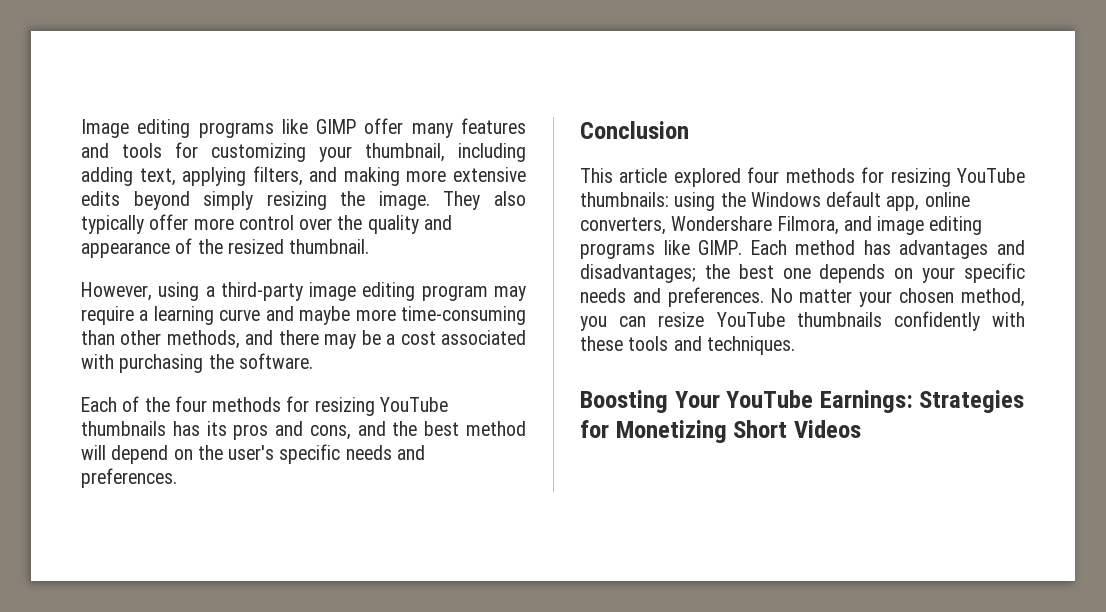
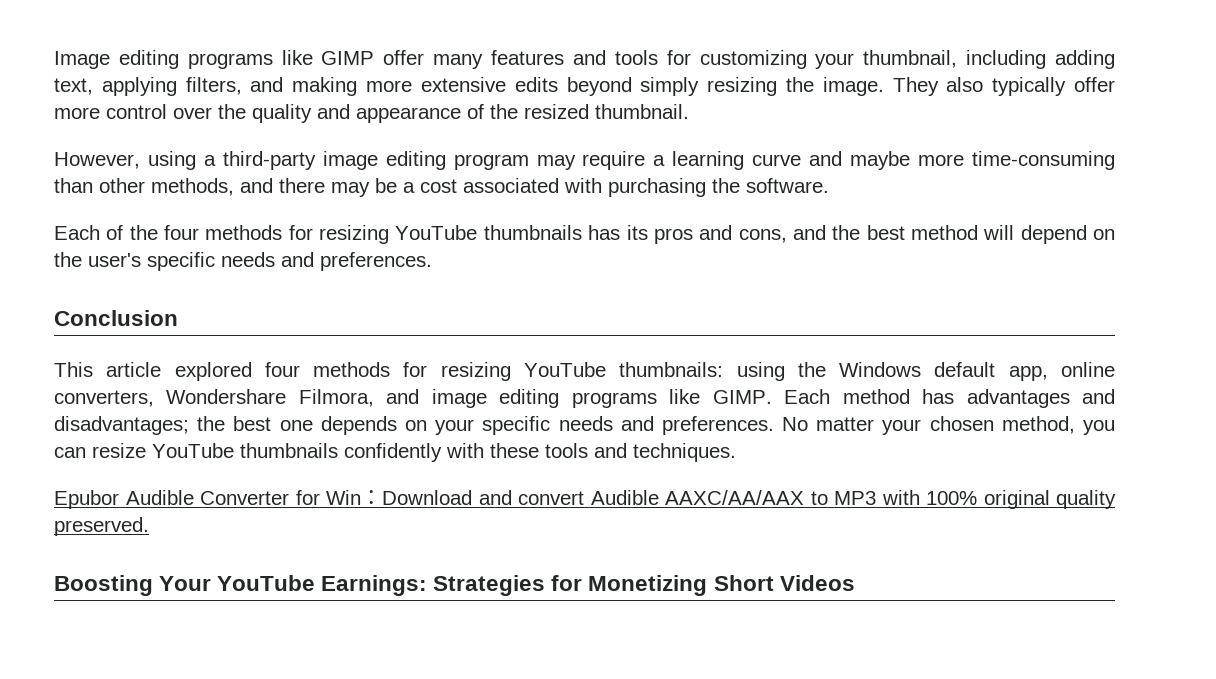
(795, 345) none -> [54,490,1116,509] [54,517,149,536] // Epubor Audible Converter for Win：Download and convert Audible AAXC/AA/AAX to MP3 with 100% original quality preserved.

